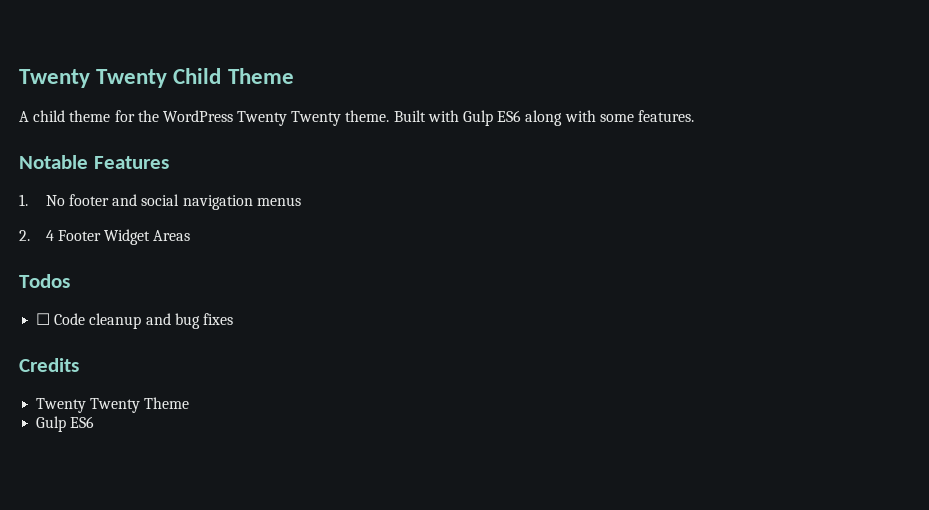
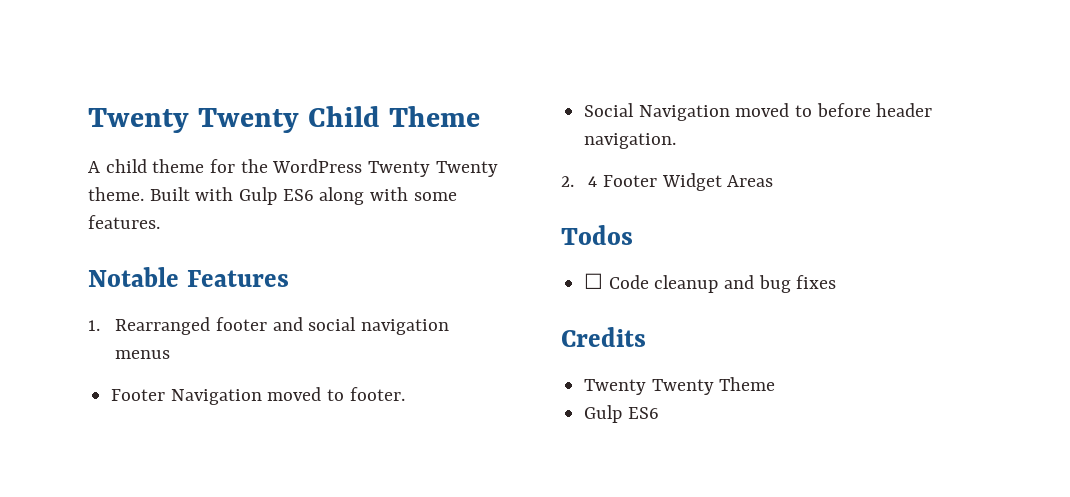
[45,195,65,206] No -> [115,317,211,335] Rearranged
(301, 201) none -> [111,387,405,405] [584,103,933,121] [584,133,677,149] // Footer Navigation moved to footer. // Social Navigation moved to before header navigation.

